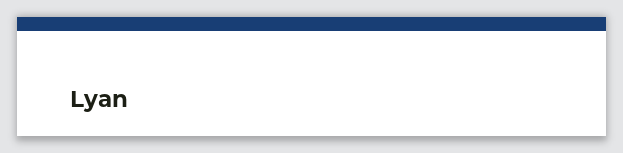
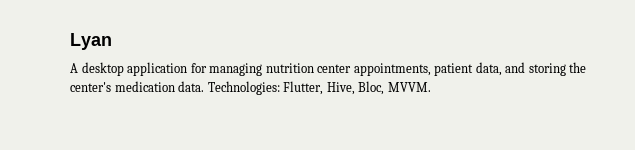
(128, 101) none -> [70,62,587,76] [70,81,431,95] // A desktop application for managing nutrition center appointments, patient data, and storing the center's medication data. Technologies: Flutter, Hive, Bloc, MVVM.

